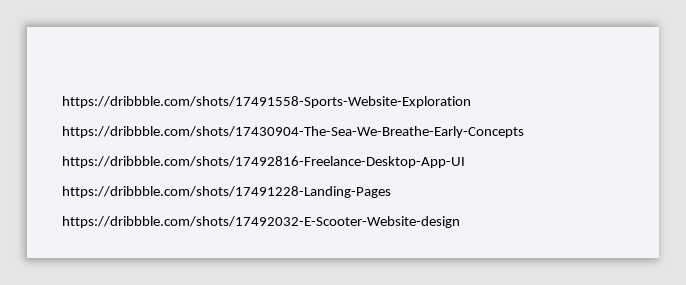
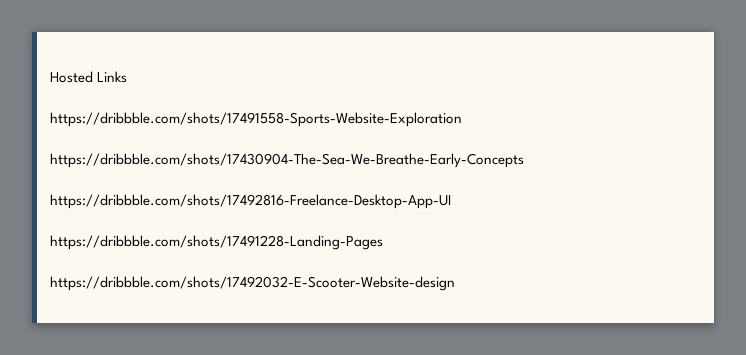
(62, 102) none -> [50,71,128,83] Hosted Links //

